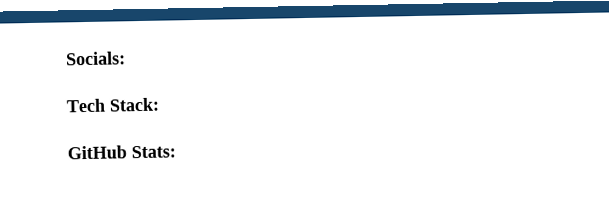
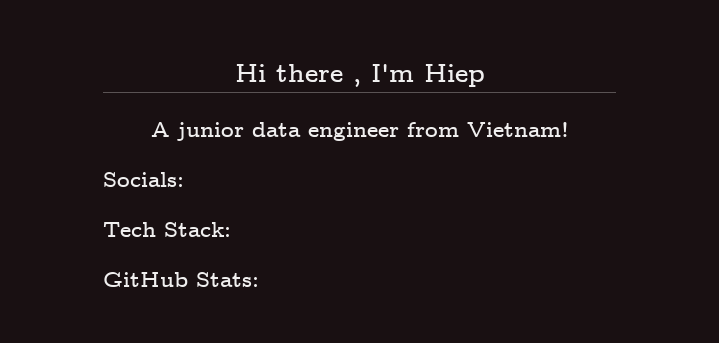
(65, 58) none -> [234,64,485,87] [150,122,569,141] Hi there , I'm Hiep // A junior data engineer from Vietnam! //

